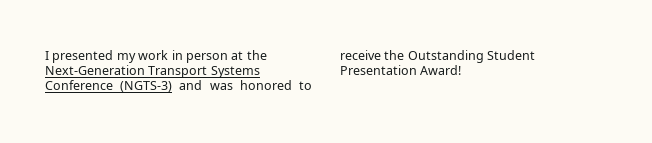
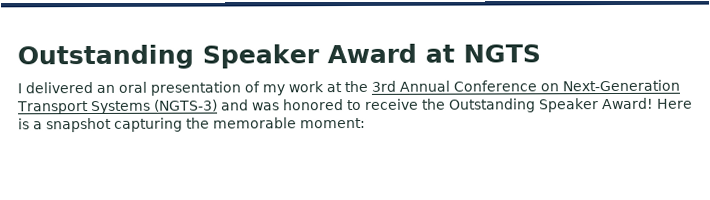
[45,50,267,63] I presented my work in person at the -> [17,43,541,70] [17,80,559,96] Outstanding Speaker Award at NGTS // I delivered an oral presentation of my work at the 3rd Annual Conference on
[45,80,113,90] Conference -> (151, 107) none
[487,50,536,60] [340,65,462,75] Student Presentation Award! -> [537,97,693,113] [18,117,366,133] Speaker Award! Here is a snapshot capturing the memorable moment:

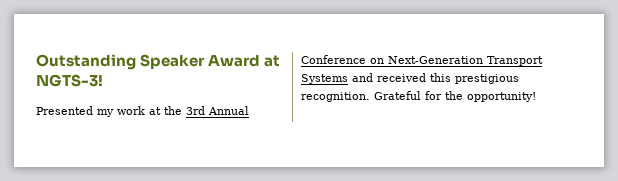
[462,44,541,63] [17,81,260,96] NGTS // I delivered an oral presentation of -> [36,74,103,87] [36,106,93,115] NGTS-3! // Presented
[152,97,693,113] [18,117,366,133] (NGTS-3) and was honored to receive the Outstanding Speaker Award! Here is a snapshot capturing the memorable moment: -> [352,73,519,84] [301,91,536,102] and received this prestigious recognition. Grateful for the opportunity!

